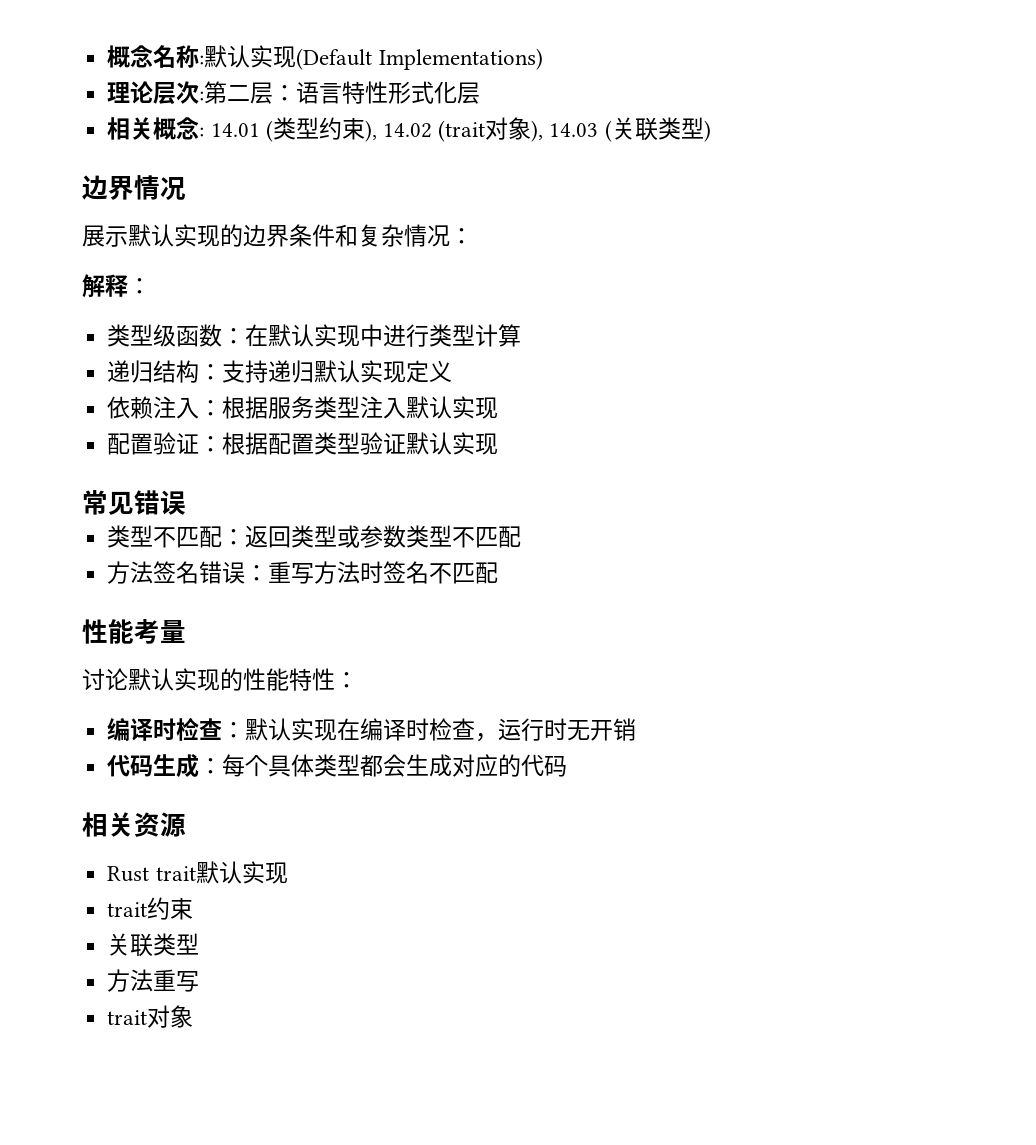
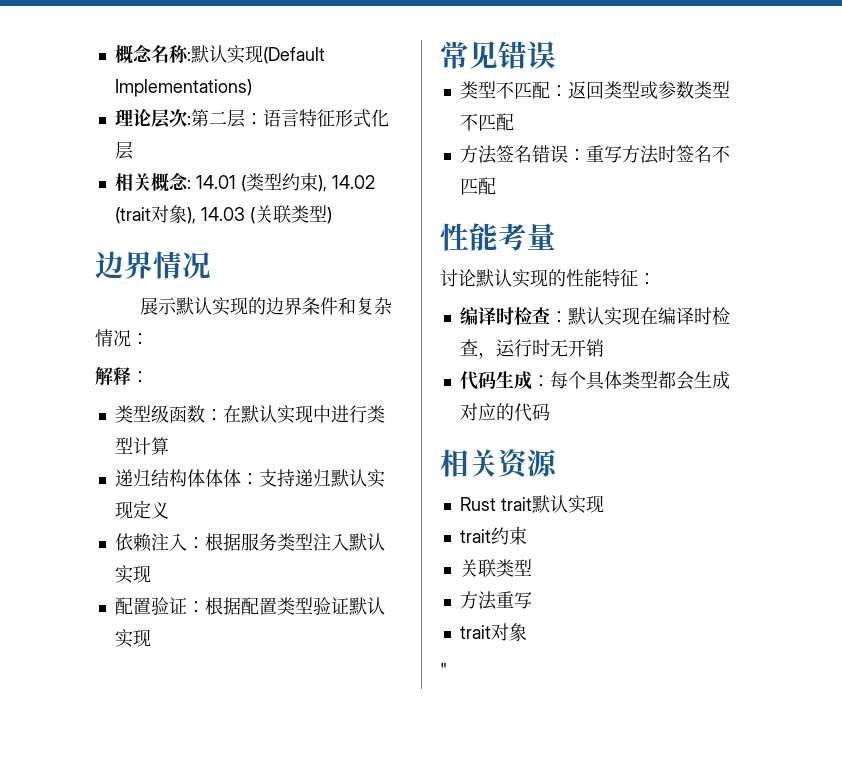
[365,81,389,104] 性 -> [316,109,335,127] 征
(200, 371) none -> [186,469,241,487] 体体体
[312,668,335,691] 性 -> [620,269,638,287] 征
(194, 1016) none -> [440,663,447,677] // "

